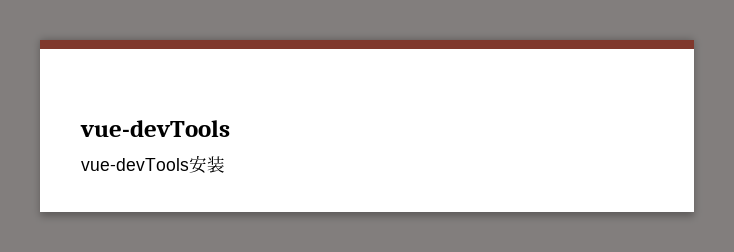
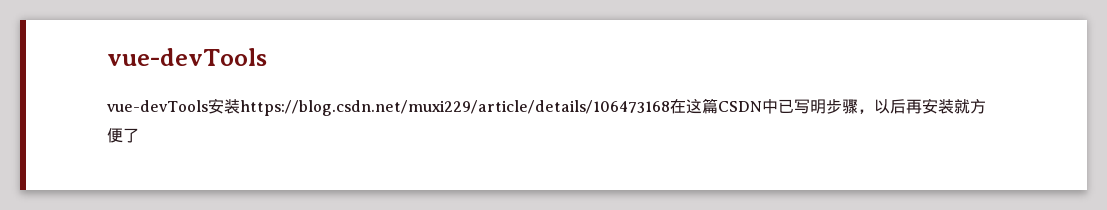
(225, 164) none -> [239,98,986,116] [107,128,139,143] https://blog.csdn.net/muxi229/article/details/106473168在这篇CSDN中已写明步骤，以后再安装就方便了

